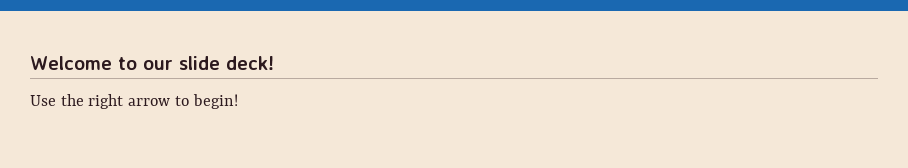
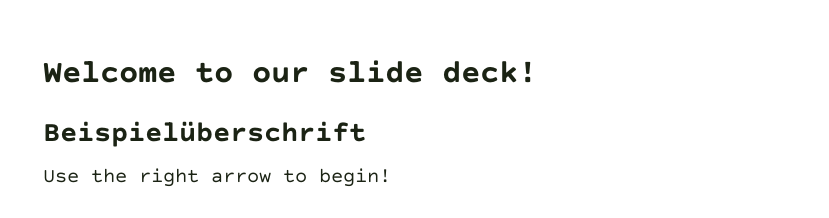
(274, 63) none -> [43,121,366,147] // Beispielüberschrift

